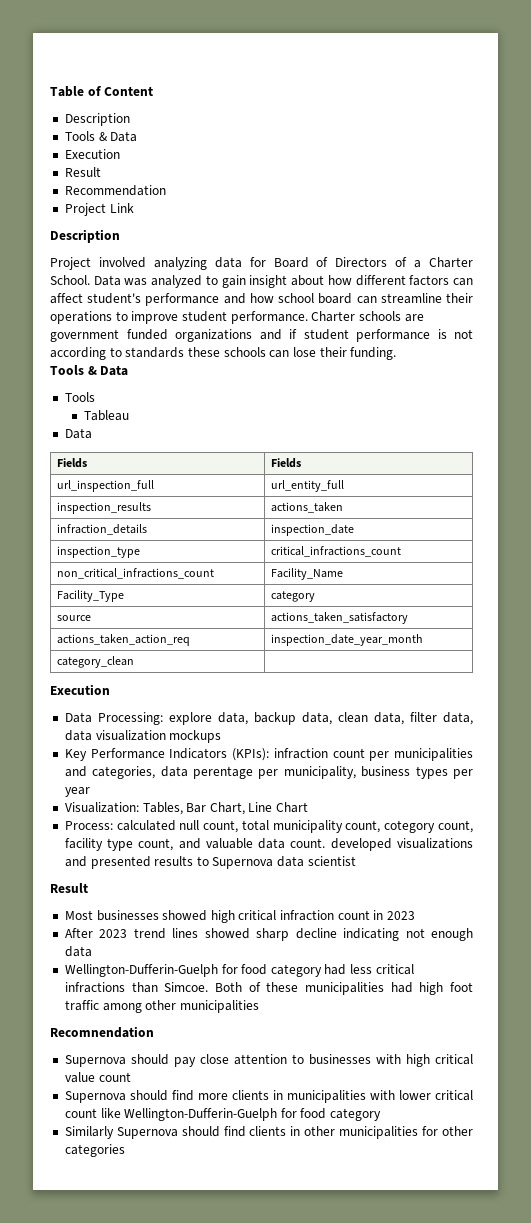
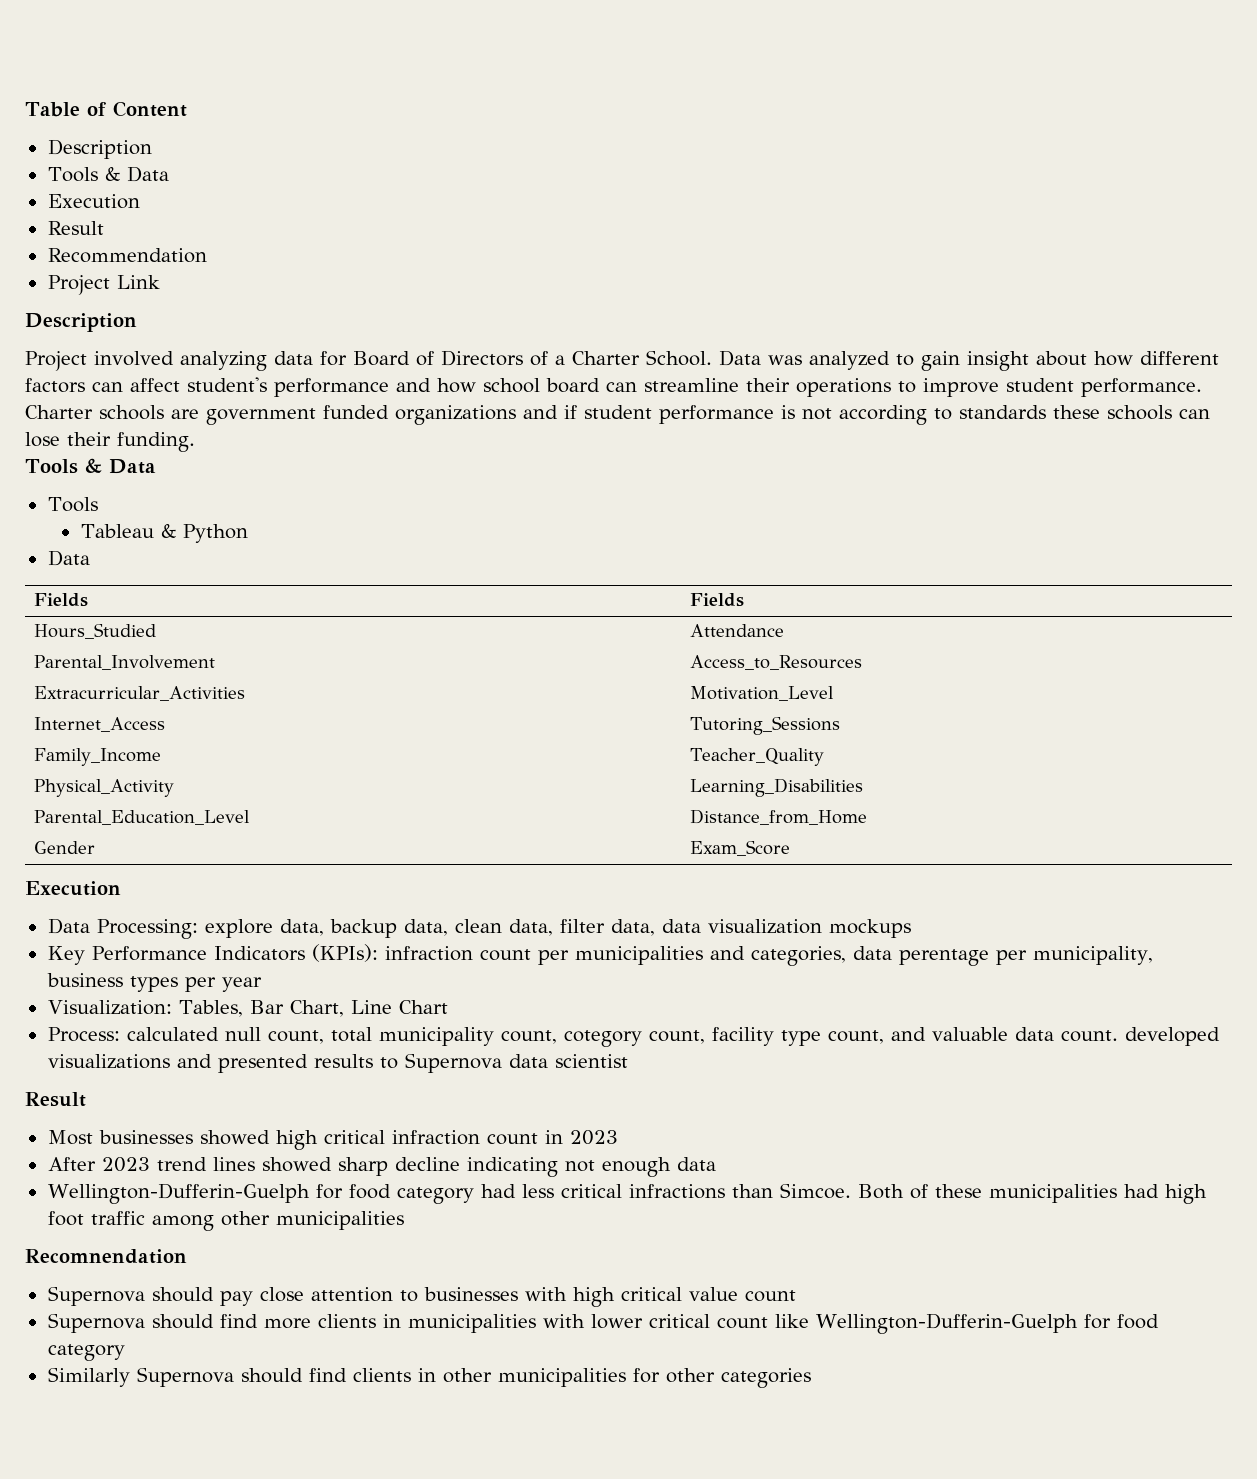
(129, 415) none -> [160,523,248,543] & Python
[56,480,154,492] [270,480,344,492] [56,502,151,514] [270,502,343,513] [56,524,147,535] [270,524,354,536] [56,546,140,558] [270,546,401,557] [56,568,214,579] [270,568,343,580] [56,590,124,602] [270,591,315,602] [56,615,91,621] [270,612,408,624] [56,634,190,646] [270,634,423,646] [56,656,134,668] url_inspection_full | url_entity_full // inspection_results | actions_taken // infraction_details | inspection_date // inspection_type | critical_infractions_count // non_critical_infractions_count | Facility_Name // Facility_Type | category // source | actions_taken_satisfactory // actions_taken_action_req | inspection_date_year_month // category_clean | -> [34,623,157,639] [690,624,785,637] [34,655,216,670] [690,655,863,670] [34,686,246,701] [690,686,835,701] [34,717,166,732] [690,716,841,735] [34,748,162,766] [690,748,825,766] [34,779,175,797] [690,778,864,797] [34,810,251,825] [690,809,868,825] [34,841,96,854] [690,840,791,856] Hours_Studied | Attendance // Parental_Involvement | Access_to_Resources // Extracurricular_Activities | Motivation_Level // Internet_Access | Tutoring_Sessions // Family_Income | Teacher_Quality // Physical_Activity | Learning_Disabilities // Parental_Education_Level | Distance_from_Home // Gender | Exam_Score

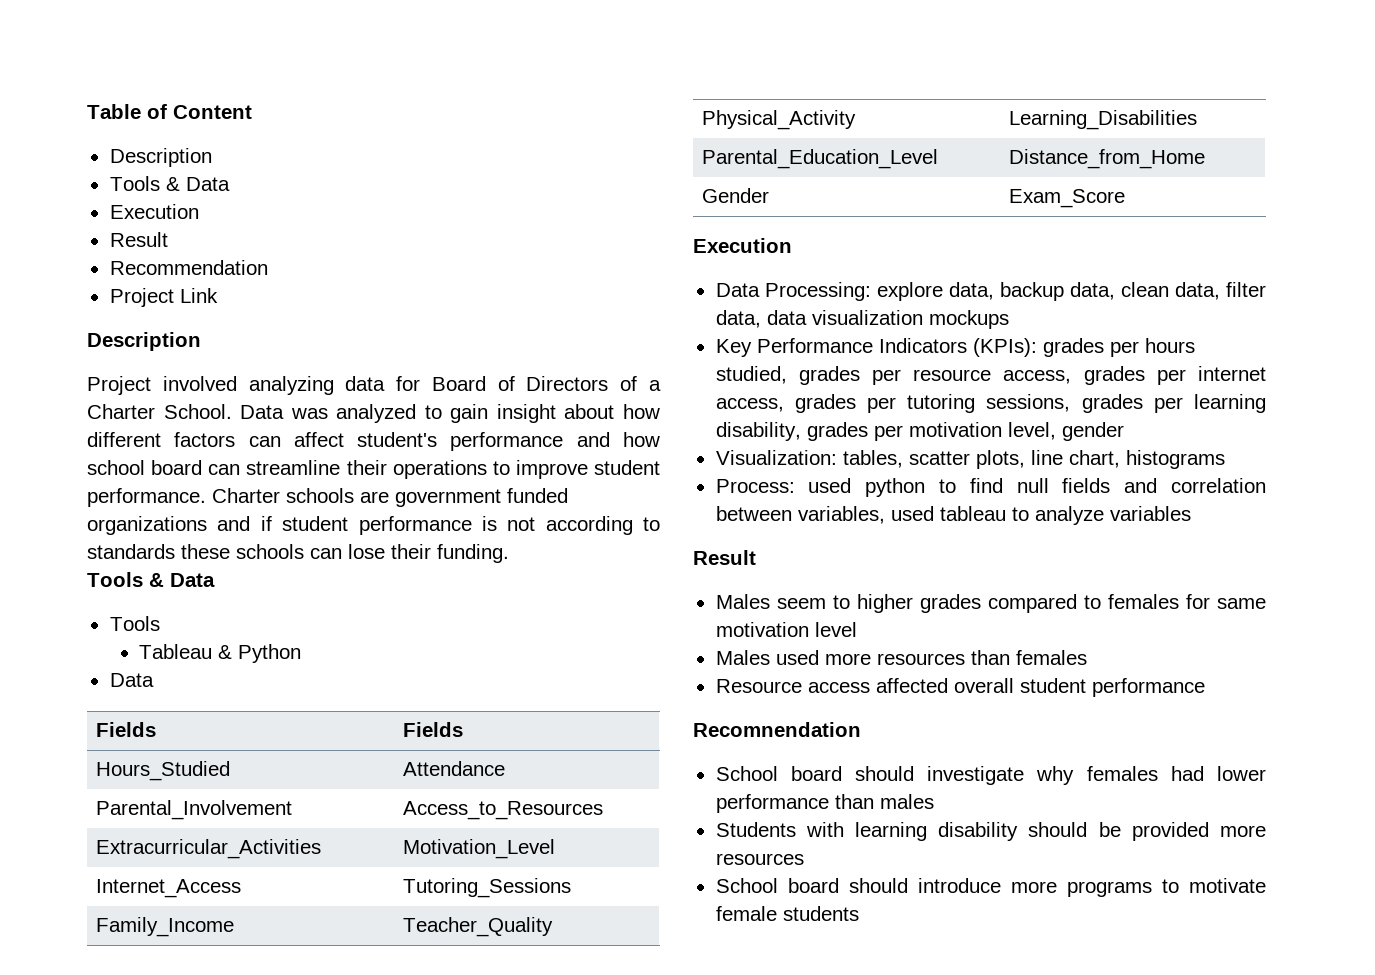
[384,946,1153,966] [46,973,262,992] [47,1000,448,1017] [47,1027,1220,1047] [47,1053,628,1073] [25,1092,86,1107] [47,1130,618,1150] [47,1157,716,1177] [47,1183,1207,1204] [47,1211,404,1231] [25,1249,187,1264] [47,1286,796,1307] [47,1313,1159,1334] [47,1344,125,1361] [47,1367,811,1388] infraction count per municipalities and categories, data perentage per municipality, business types per year // Visualization: Tables, Bar Chart, Line Chart // Process: calculated null count, total municipality count, cotegory count, facility type count, and valuable data count. developed visualizations and presented results to Supernova data scientist // Result // Most businesses showed high critical infraction count in 2023 // After 2023 trend lines showed sharp decline indicating not enough data // Wellington-Dufferin-Guelph for food category had less critical infractions than Simcoe. Both of these municipalities had high foot traffic among other municipalities // Recomnendation // Supernova should pay close attention to businesses with high critical value count // Supernova should find more clients in municipalities with lower critical count like Wellington-Dufferin-Guelph for food category // Similarly Supernova should find clients in other municipalities for other categories -> [1042,338,1195,357] [715,366,1266,385] [715,394,1266,413] [715,422,1124,441] [715,450,1225,469] [715,478,1266,497] [715,506,1191,525] [693,550,756,565] [715,594,1266,613] [715,622,857,637] [715,650,1087,665] [715,678,1205,697] [693,722,861,737] [715,766,1266,785] [715,794,934,813] [715,822,1266,841] [715,853,804,865] [715,878,1266,897] [715,906,859,921] grades per hours studied, grades per resource access, grades per internet access, grades per tutoring sessions, grades per learning disability, grades per motivation level, gender // Visualization: tables, scatter plots, line chart, histograms // Process: used python to find null fields and correlation between variables, used tableau to analyze variables // Result // Males seem to higher grades compared to females for same motivation level // Males used more resources than females // Resource access affected overall student performance // Recomnendation // School board should investigate why females had lower performance than males // Students with learning disability should be provided more resources // School board should introduce more programs to motivate female students

